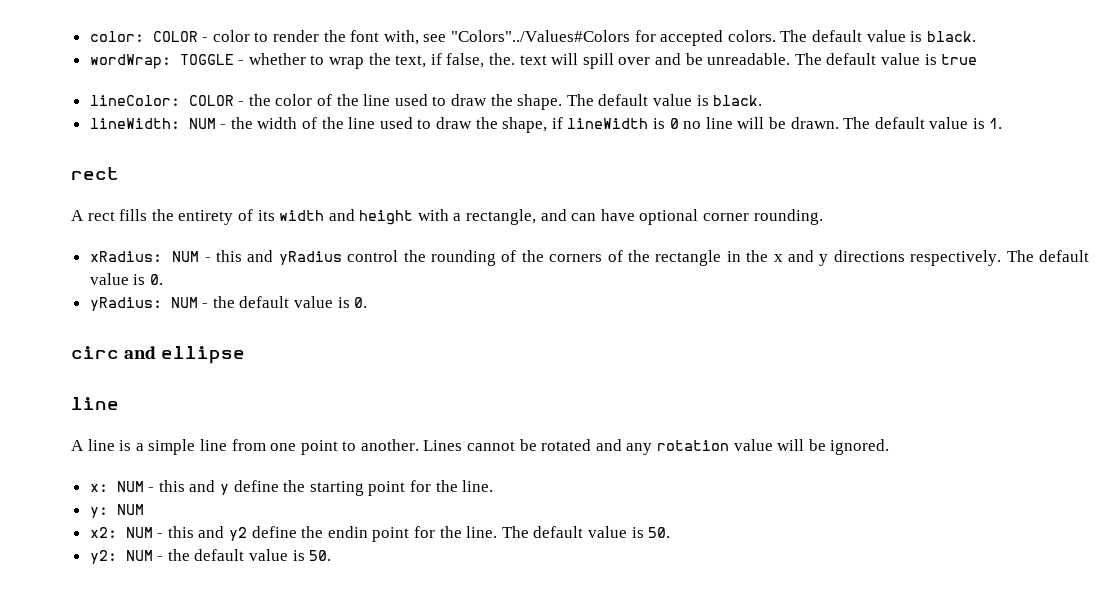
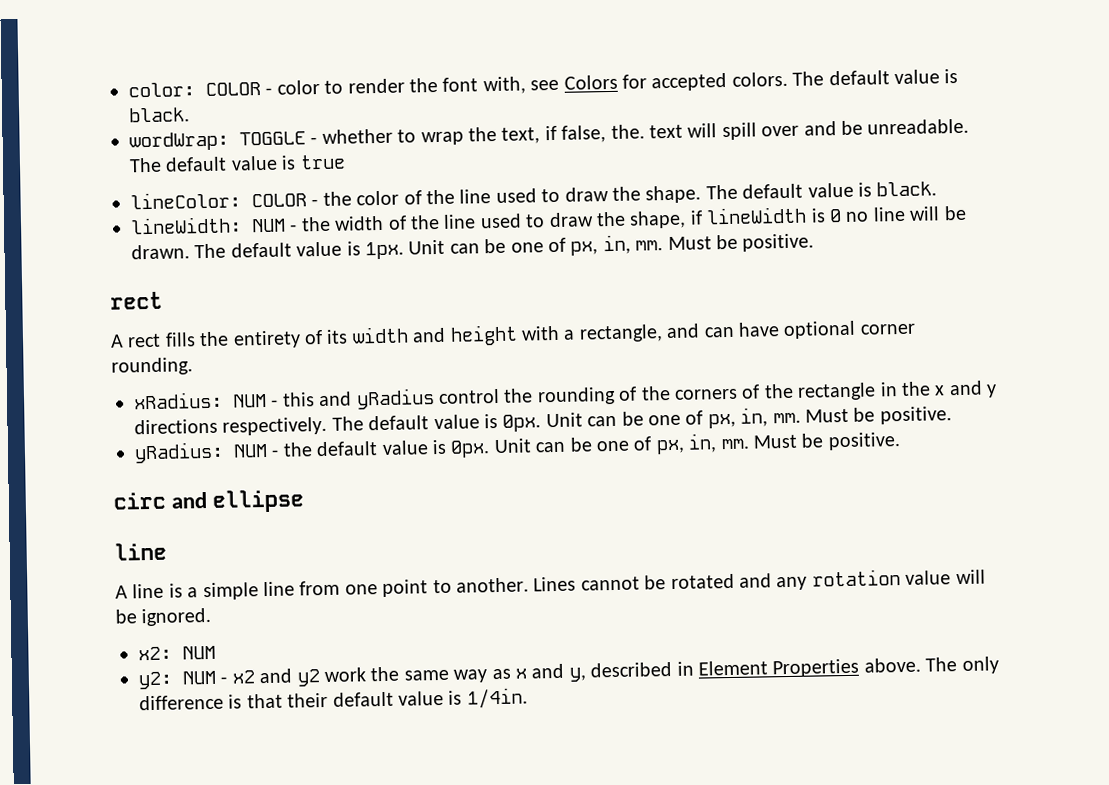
[451,30,631,42] "Colors"../Values#Colors -> [563,74,618,90] Colors
[989,118,1003,129] 1. -> [365,233,815,260] 1px. Unit can be one of px, in, mm. Must be positive.
[149,274,163,285] 0. -> [502,406,952,432] 0px. Unit can be one of px, in, mm. Must be positive.
[354,297,368,308] 0. -> [450,432,901,458] 0px. Unit can be one of px, in, mm. Must be positive.
[89,480,494,496] [89,504,144,518] [89,526,671,542] [89,549,332,564] x: NUM - this and y define the starting point for the line. // y: NUM // x2: NUM - this and y2 define the endin point for the line. The default value is 50. // y2: NUM - the default value is 50. -> [138,645,216,661] [138,656,999,690] [139,687,528,711] x2: NUM // y2: NUM - x2 and y2 work the same way as x and y, described in Element Properties above. The only difference is that their default value is 1/4in.

